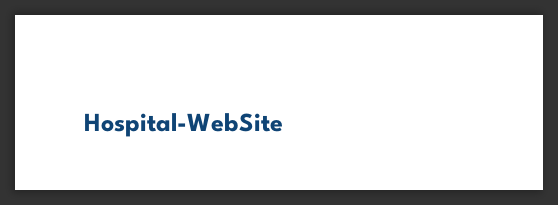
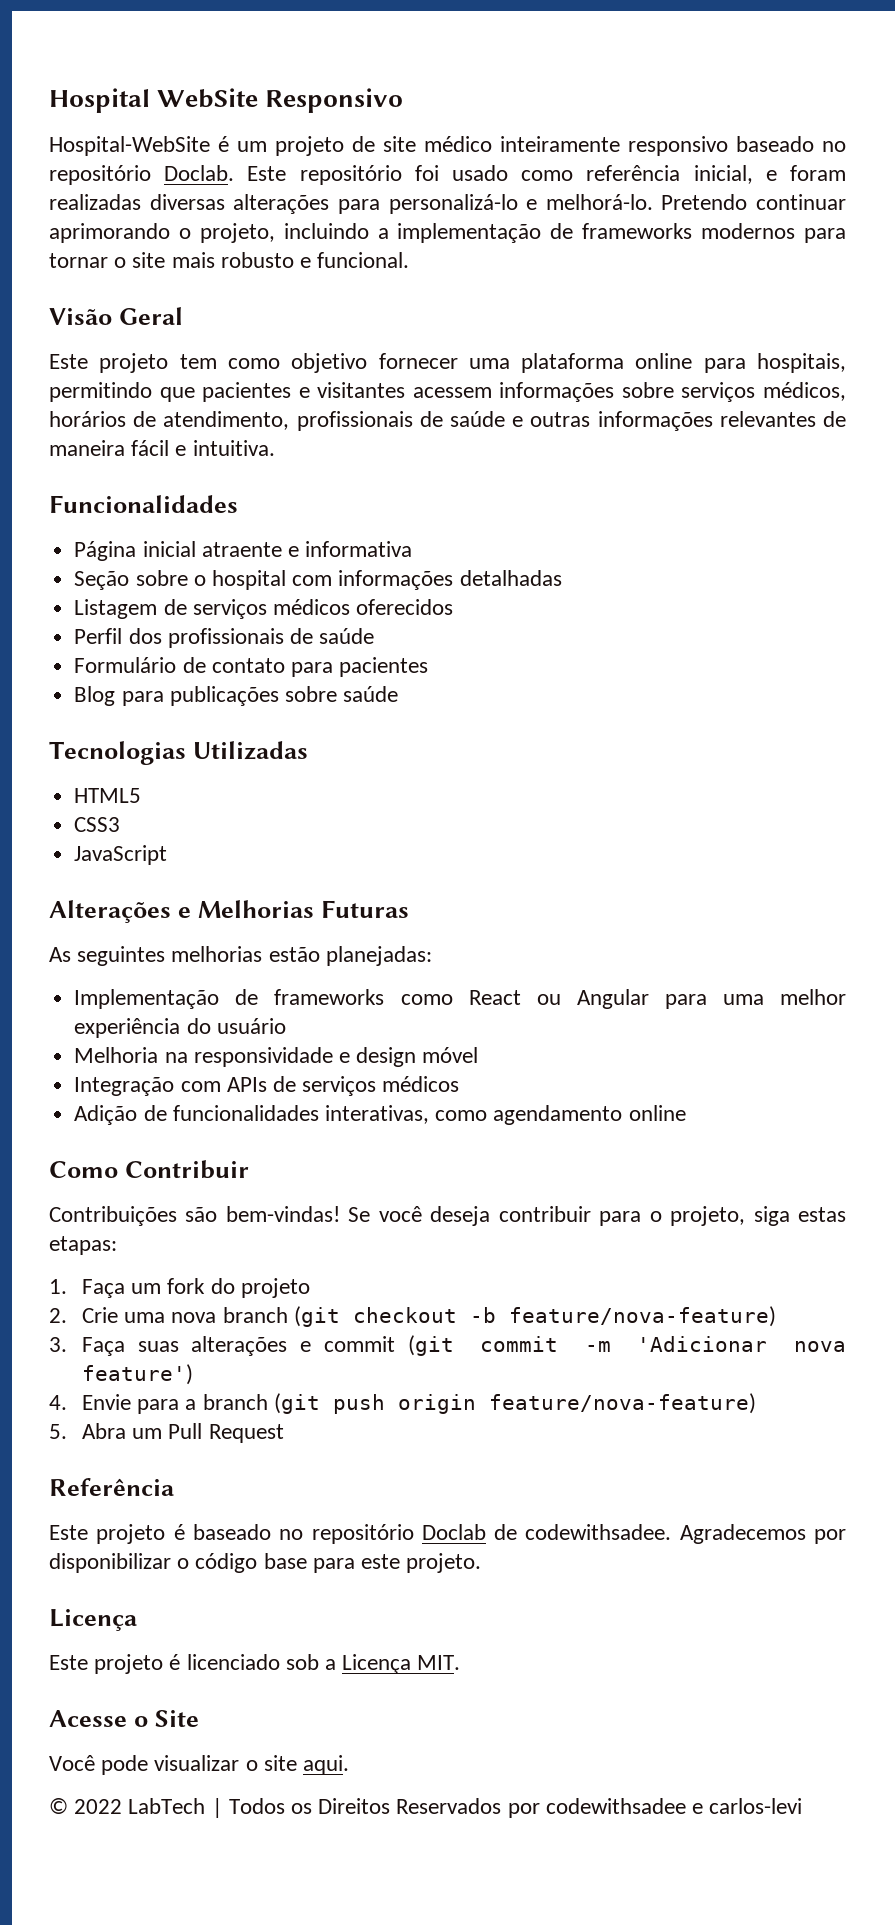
[84,113,283,137] Hospital-WebSite -> [49,88,404,113] [49,136,846,156] [49,165,847,185] [49,194,846,214] [49,223,846,243] [49,252,410,268] [49,307,183,325] [49,353,846,373] [49,382,846,402] [49,411,847,431] [49,440,275,456] [49,495,238,513] [74,541,413,561] [74,570,562,590] [74,599,454,619] [74,628,375,648] [74,657,429,677] [74,686,399,706] [49,741,308,765] [74,788,142,803] [74,817,121,832] [74,845,168,865] [49,900,409,923] [49,946,432,966] [74,989,846,1009] [74,1018,286,1038] [74,1047,479,1067] [74,1076,460,1096] [74,1105,686,1125] [49,1160,249,1179] [49,1206,847,1226] [49,1236,117,1255] [49,1278,310,1298] [49,1306,776,1327] [49,1335,846,1356] [81,1364,193,1385] [49,1393,756,1414] [49,1423,284,1443] [49,1478,174,1496] [49,1524,846,1544] [49,1553,482,1573] [49,1609,137,1631] [49,1654,461,1674] [49,1710,199,1727] [49,1755,350,1775] [49,1798,803,1818] Hospital WebSite Responsivo // Hospital-WebSite é um projeto de site médico inteiramente responsivo baseado no repositório Doclab. Este repositório foi usado como referência inicial, e foram realizadas diversas alterações para personalizá-lo e melhorá-lo. Pretendo continuar aprimorando o projeto, incluindo a implementação de frameworks modernos para tornar o site mais robusto e funcional. // Visão Geral // Este projeto tem como objetivo fornecer uma plataforma online para hospitais, permitindo que pacientes e visitantes acessem informações sobre serviços médicos, horários de atendimento, profissionais de saúde e outras informações relevantes de maneira fácil e intuitiva. // Funcionalidades // Página inicial atraente e informativa // Seção sobre o hospital com informações detalhadas // Listagem de serviços médicos oferecidos // Perfil dos profissionais de saúde // Formulário de contato para pacientes // Blog para publicações sobre saúde // Tecnologias Utilizadas // HTML5 // CSS3 // JavaScript // Alterações e Melhorias Futuras // As seguintes melhorias estão planejadas: // Implementação de frameworks como React ou Angular para uma melhor experiência do usuário // Melhoria na responsividade e design móvel // Integração com APIs de serviços médicos // Adição de funcionalidades interativas, como agendamento online // Como Contribuir // Contribuições são bem-vindas! Se você deseja contribuir para o projeto, siga estas etapas: // 1. Faça um fork do projeto // 2. Crie uma nova branch (git checkout -b feature/nova-feature) // 3. Faça suas alterações e commit (git commit -m 'Adicionar nova feature') // 4. Envie para a branch (git push origin feature/nova-feature) // 5. Abra um Pull Request // Referência // Este projeto é baseado no repositório Doclab de codewithsadee. Agradecemos por disponibilizar o código base para este projeto. // Licença // Este projeto é licenciado sob a Licença MIT. // Acesse o Site // Você pode visualizar o site aqui. // © 2022 LabTech | Todos os Direitos Reservados por codewithsadee e carlos-levi

